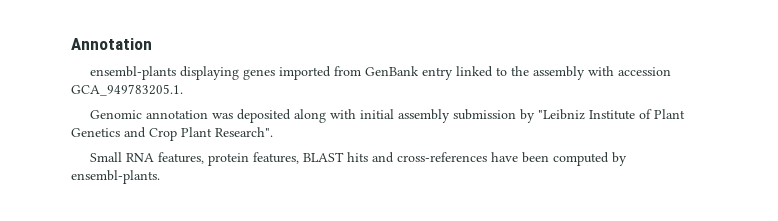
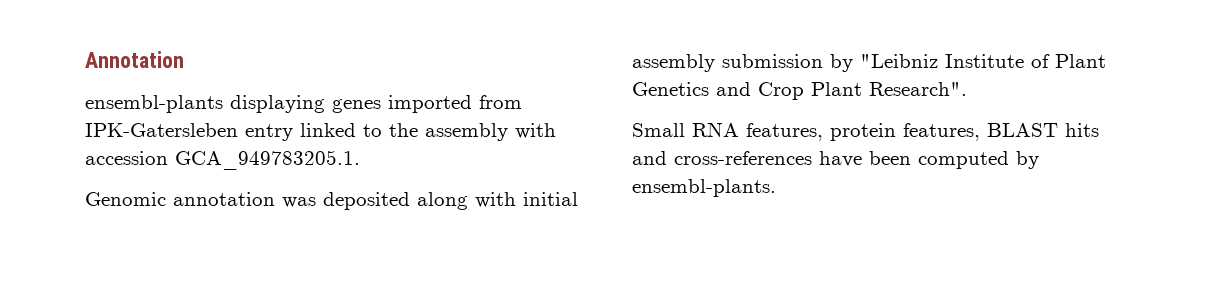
[365,66,420,76] GenBank -> [85,123,238,137] IPK-Gatersleben

